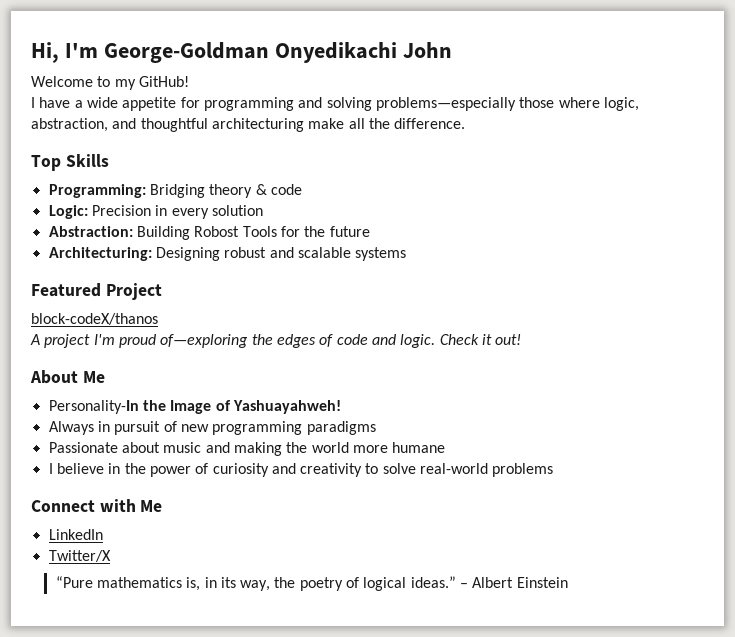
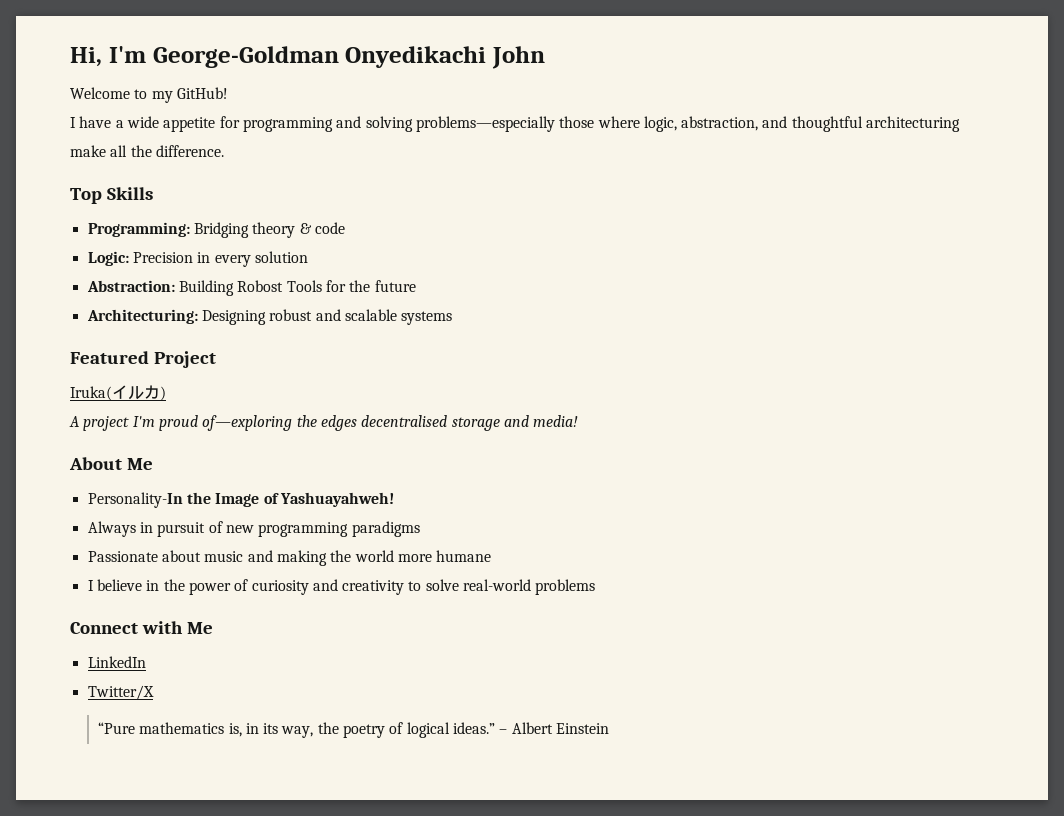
[31,313,158,325] block-codeX/thanos -> [70,385,166,401] Iruka(イルカ)
[319,334,522,348] of code and logic. Check it out! -> [361,415,579,431] decentralised storage and media!

